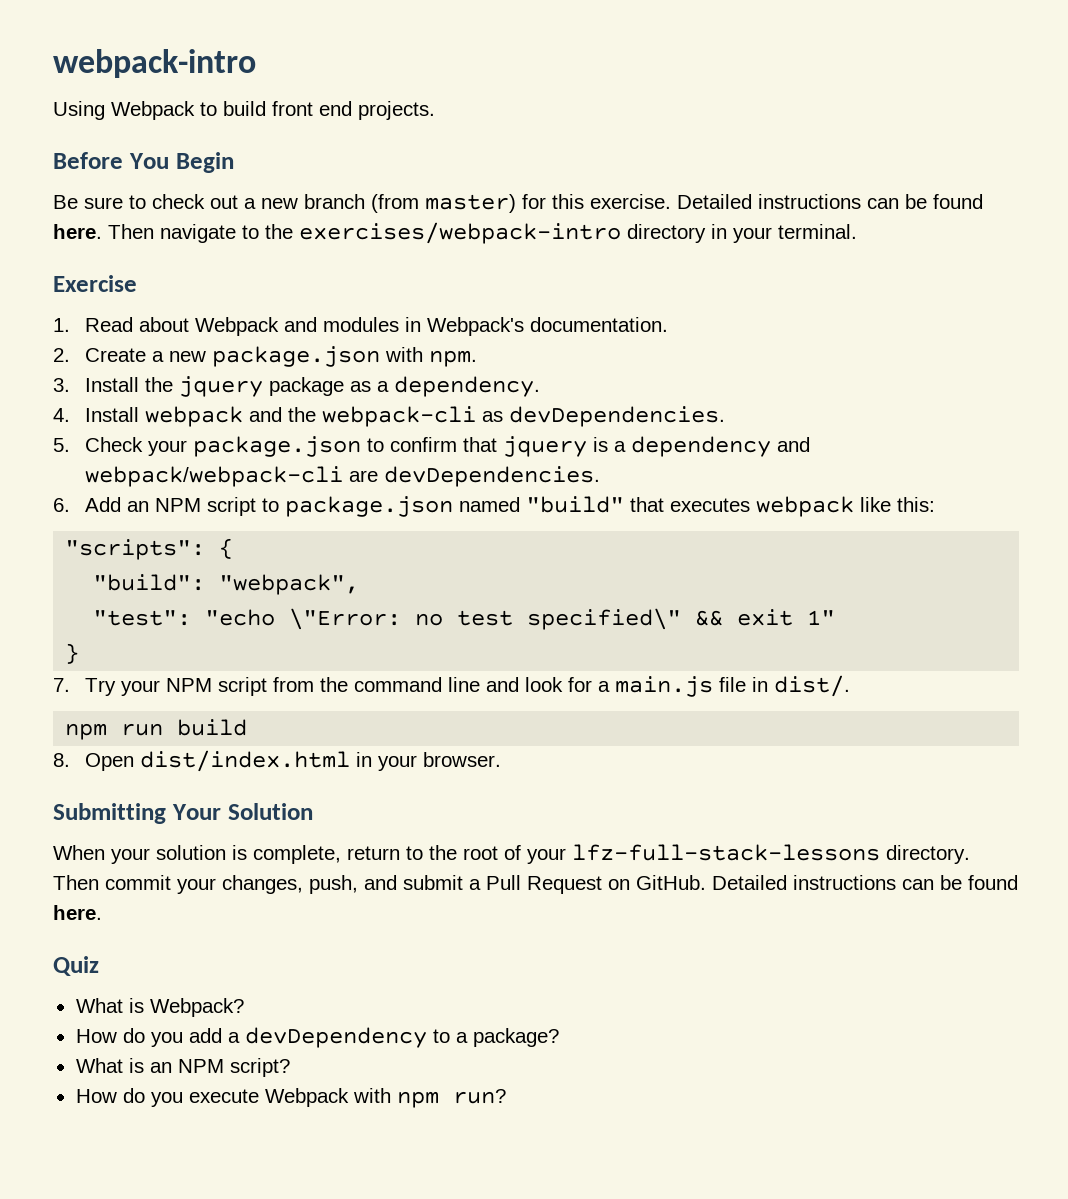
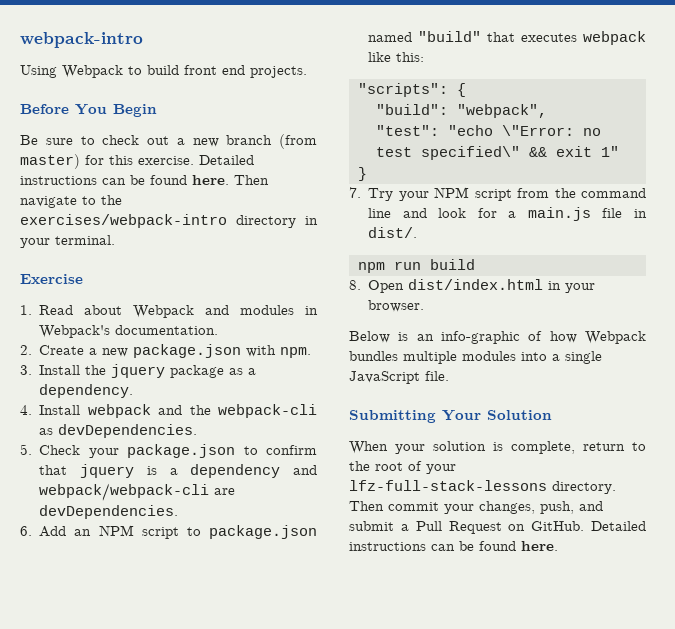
(502, 759) none -> [349,331,646,344] [349,351,602,364] [349,371,449,384] // Below is an info-graphic of how Webpack bundles multiple modules into a single JavaScript file.
[53,956,99,976] [75,998,244,1017] [75,1027,559,1048] [75,1058,290,1077] [75,1088,506,1108] // Quiz // What is Webpack? // How do you add a devDependency to a package? // What is an NPM script? // How do you execute Webpack with npm run? -> (558, 546) none

